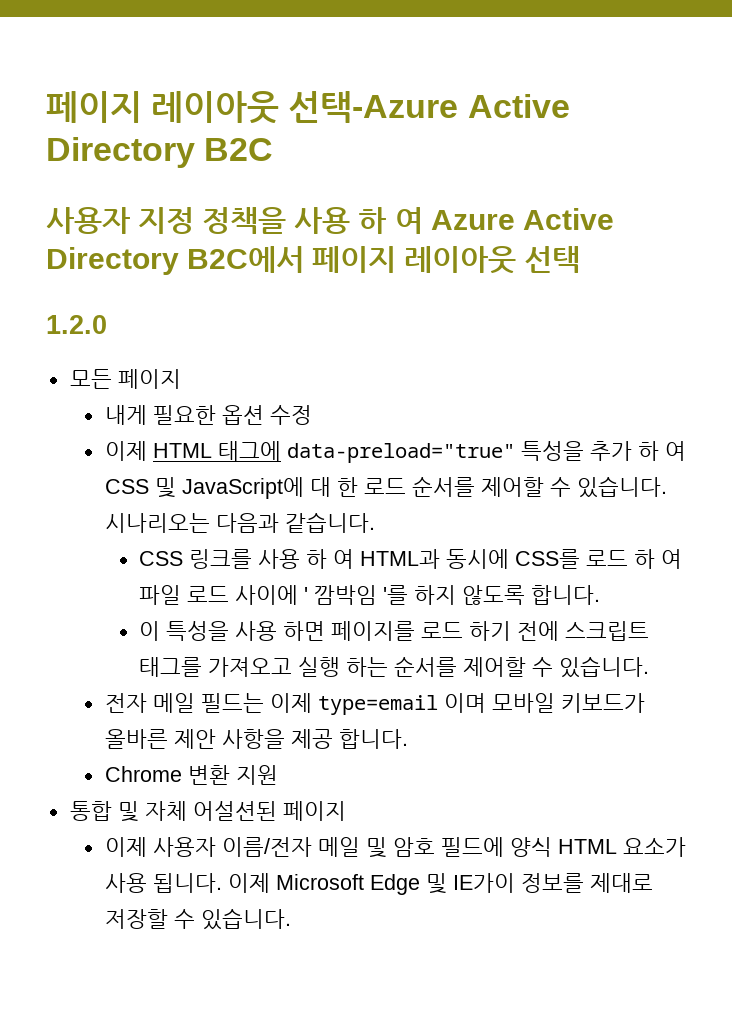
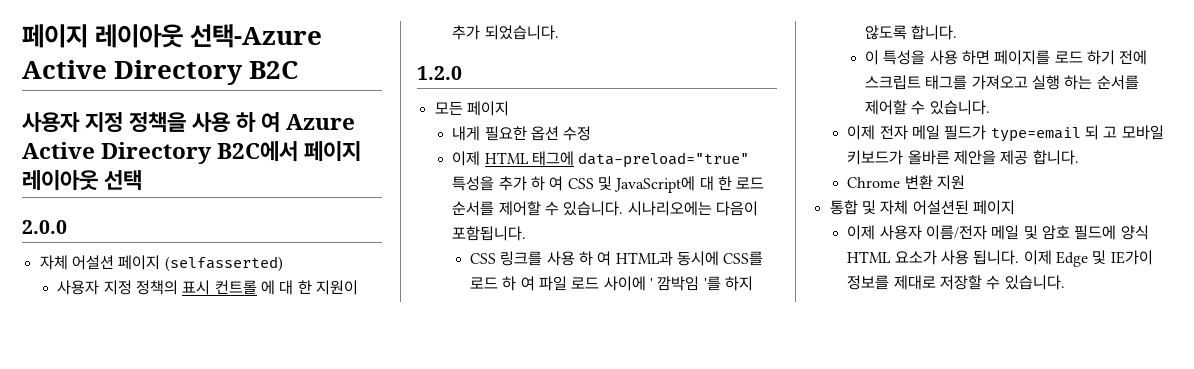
(581, 259) none -> [22,220,67,234] [39,255,283,272] [57,280,358,295] [452,25,559,40] // 2.0.0 // 자체 어설션 페이지 (selfasserted) // 사용자 지정 정책의 표시 컨트롤 에 대 한 지원이 추가 되었습니다.
[104,512,375,533] 시나리오는 다음과 같습니다. -> [627,201,758,216] [452,226,527,241] 시나리오에는 다음이 포함됩니다.
(650, 667) none -> [847,125,876,140] 이제
[200,693,486,715] 필드는 이제 type=email 이며 -> [944,125,1118,142] 필드가 type=email 되 고
[173,729,285,749] 제안 사항을 -> [953,150,996,165] 제안을
[275,874,364,890] Microsoft -> (1052, 257) none

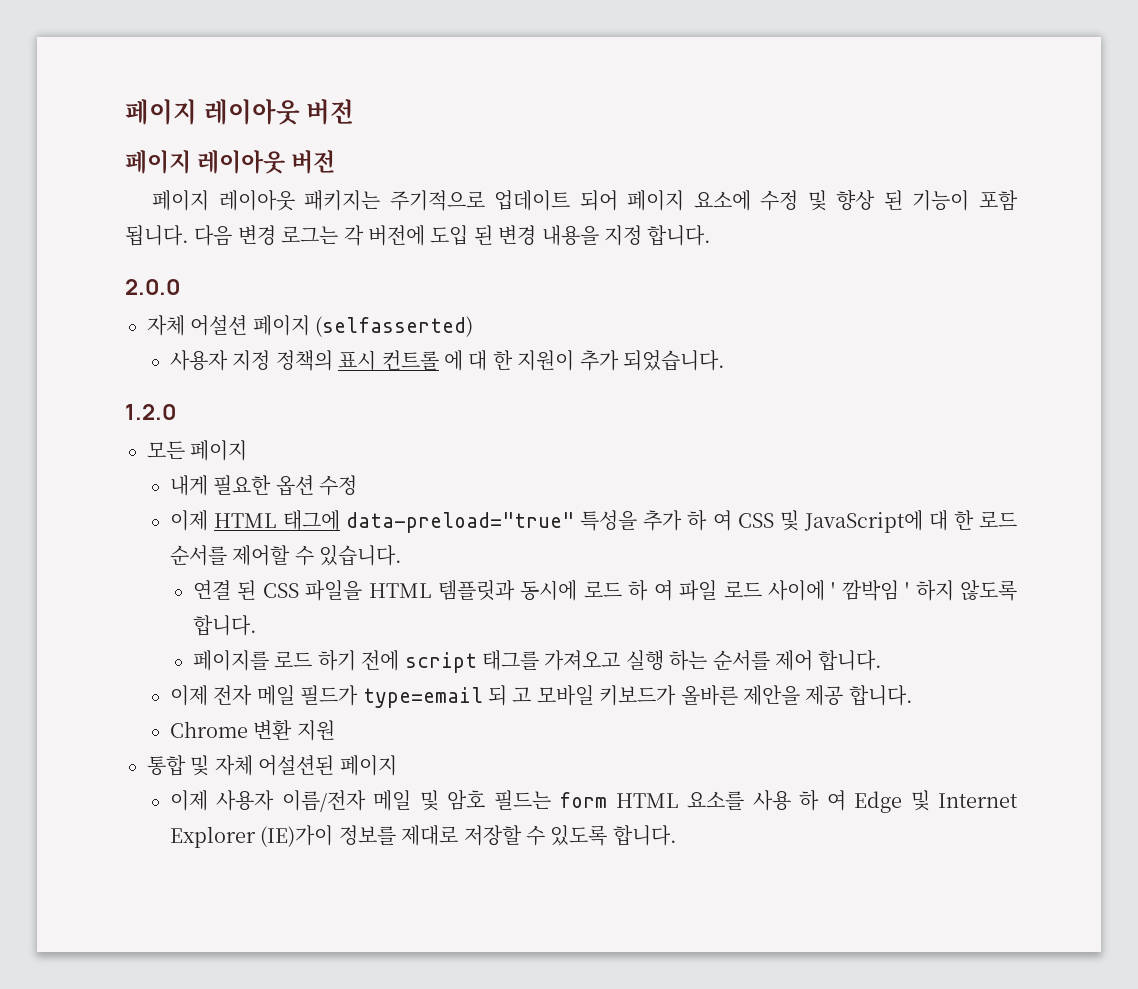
[22,24,323,48] [22,60,299,85] [22,112,356,133] [22,141,362,164] [22,170,143,191] 페이지 레이아웃 선택-Azure Active Directory B2C // 사용자 지정 정책을 사용 하 여 Azure Active Directory B2C에서 페이지 레이아웃 선택 -> [125,99,355,125] [125,150,336,174] [152,190,1019,211] [125,225,712,246] 페이지 레이아웃 버전 // 페이지 레이아웃 버전 // 페이지 레이아웃 패키지는 주기적으로 업데이트 되어 페이지 요소에 수정 및 향상 된 기능이 포함 됩니다. 다음 변경 로그는 각 버전에 도입 된 변경 내용을 지정 합니다.
[627,201,758,216] [452,226,527,241] [470,251,764,266] 시나리오에는 다음이 포함됩니다. // CSS 링크를 사용 하 여 HTML과 동시에 CSS를 -> [192,580,578,601] // 연결 된 CSS 파일을 HTML 템플릿과 동시에
[703,276,721,291] '를 -> [905,582,910,598] '
[865,50,991,65] 이 특성을 사용 하면 -> (257, 625) none
[865,75,922,90] 스크립트 -> [404,652,477,673] script
[865,100,990,115] 제어할 수 있습니다. -> [774,650,883,671] 제어 합니다.
[1074,225,1149,240] [847,250,1153,267] 필드에 양식 HTML 요소가 사용 됩니다. 이제 Edge 및 IE가이 -> [493,790,1019,813] [169,825,334,848] 필드는 form HTML 요소를 사용 하 여 Edge 및 Internet Explorer (IE)가이
[1004,275,1065,290] 있습니다. -> [550,825,677,846] 있도록 합니다.

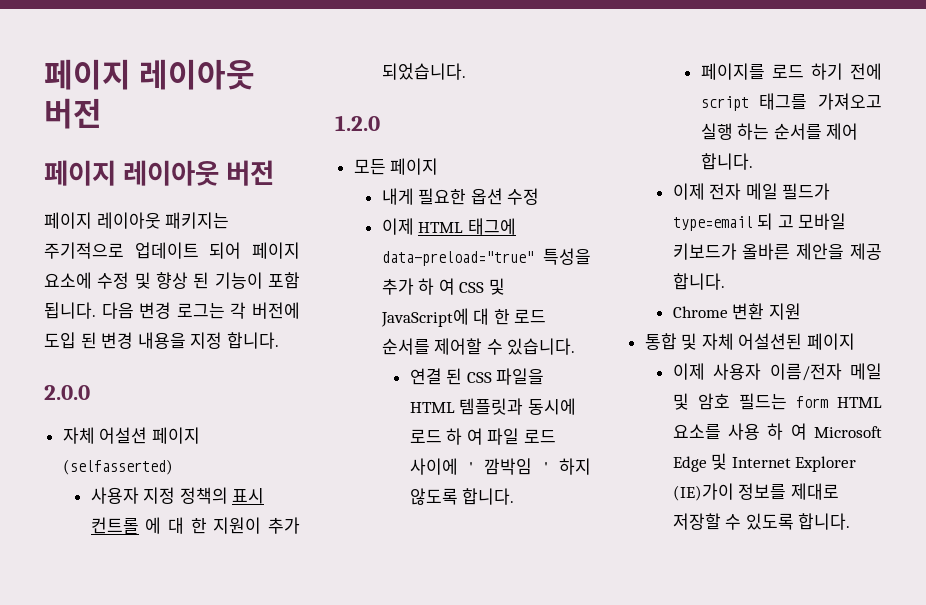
(846, 800) none -> [814,426,882,438] Microsoft

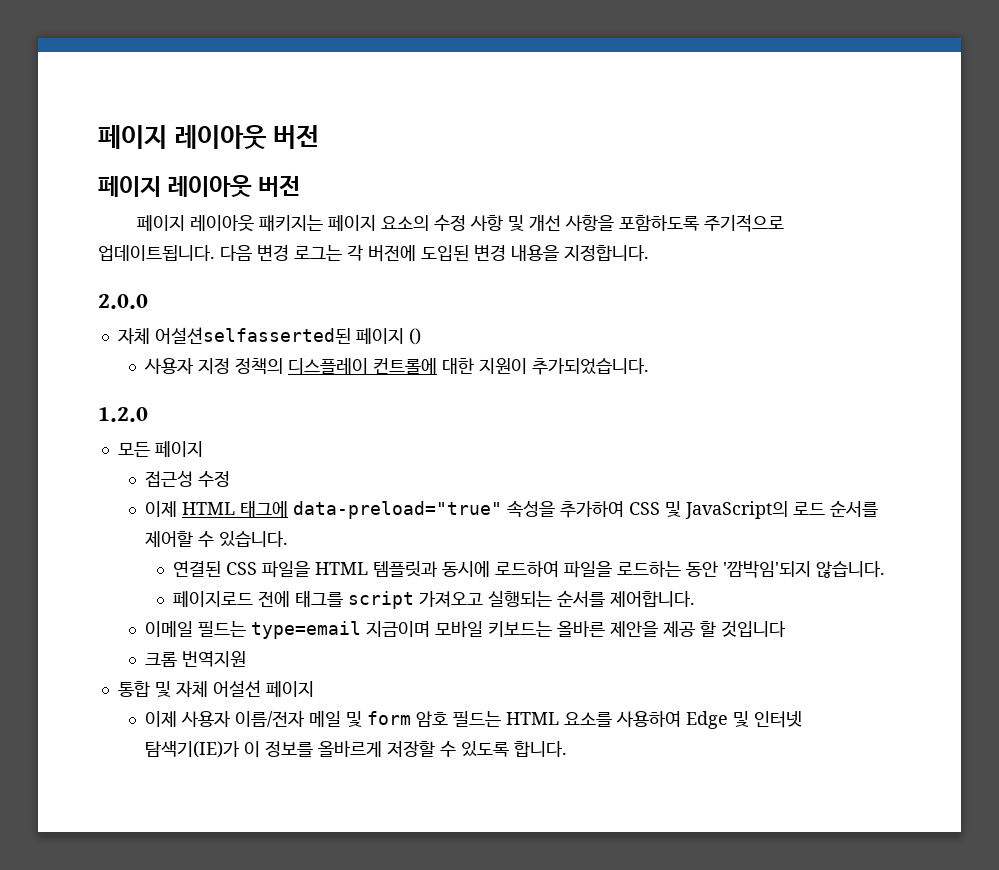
[44,242,300,259] [44,272,300,289] [44,302,96,319] 주기적으로 업데이트 되어 페이지 요소에 수정 및 향상 된 기능이 포함 됩니다. -> [328,215,785,232] [98,245,215,261] 페이지 요소의 수정 사항 및 개선 사항을 포함하도록 주기적으로 업데이트됩니다.
[44,332,279,349] 도입 된 변경 내용을 지정 합니다. -> [421,244,649,261] 도입된 변경 내용을 지정합니다.
[99,427,200,444] [62,459,173,475] 어설션 페이지 (selfasserted) -> [154,327,421,345] 어설션selfasserted된 페이지 ()
[232,488,265,504] [90,517,300,534] [381,63,466,80] 표시 컨트롤 에 대 한 지원이 추가 되었습니다. -> [288,358,650,375] 디스플레이 컨트롤에 대한 지원이 추가되었습니다.
[381,188,503,205] 내게 필요한 옵션 -> [145,471,194,487] 접근성
[543,248,591,265] [381,278,506,295] [380,308,510,327] 특성을 추가 하 여 CSS 및 JavaScript에 대 한 -> [507,501,789,519] 속성을 추가하여 CSS 및 JavaScript의
[409,368,463,385] 연결 된 -> [172,561,221,577] 연결된
[409,428,556,445] [409,458,591,475] [409,488,515,505] [700,63,882,80] [700,93,882,111] [700,123,859,140] [700,153,753,170] [672,183,831,200] [672,213,847,231] [672,243,882,260] [672,273,725,290] [672,303,801,320] 로드 하 여 파일 로드 사이에 ' 깜박임 ' 하지 않도록 합니다. // 페이지를 로드 하기 전에 script 태그를 가져오고 실행 하는 순서를 제어 합니다. // 이제 전자 메일 필드가 type=email 되 고 모바일 키보드가 올바른 제안을 제공 합니다. // Chrome 변환 지원 -> [494,561,885,578] [172,590,695,609] [145,620,787,639] [145,651,247,667] 로드하여 파일을 로드하는 동안 '깜박임'되지 않습니다. // 페이지로드 전에 태그를 script 가져오고 실행되는 순서를 제어합니다. // 이메일 필드는 type=email 지금이며 모바일 키보드는 올바른 제안을 제공 할 것입니다 // 크롬 번역지원
[738,333,803,350] 어설션된 -> [212,680,261,697] 어설션
(689, 401) none -> [367,711,412,725] form
[795,396,828,408] form -> (502, 719) none
[727,423,882,440] [672,453,857,472] [672,483,839,501] 사용 하 여 Microsoft Edge 및 Internet Explorer (IE)가이 정보를 제대로 -> [616,711,803,729] [145,740,383,758] 사용하여 Edge 및 인터넷 탐색기(IE)가 이 정보를 올바르게

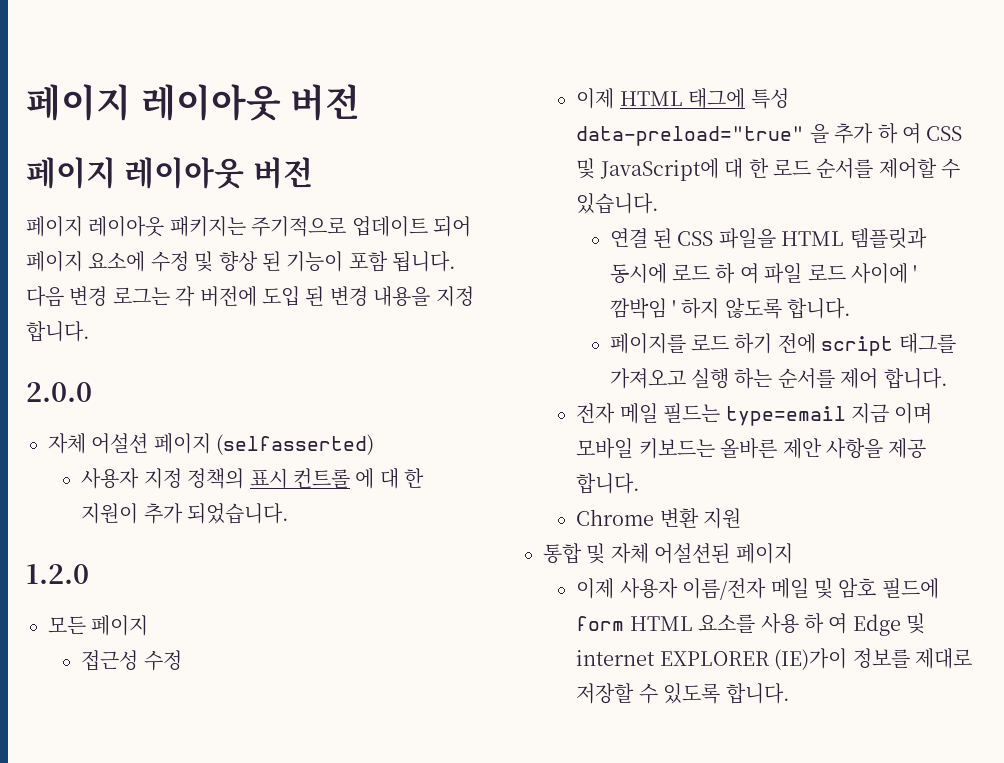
[328,215,785,232] [98,245,215,261] 페이지 요소의 수정 사항 및 개선 사항을 포함하도록 주기적으로 업데이트됩니다. -> [251,216,471,237] [26,251,457,272] 주기적으로 업데이트 되어 페이지 요소에 수정 및 향상 된 기능이 포함 됩니다.
[421,244,649,261] 도입된 변경 내용을 지정합니다. -> [262,286,474,307] [26,321,90,342] 도입 된 변경 내용을 지정 합니다.
[154,327,421,345] 어설션selfasserted된 페이지 () -> [91,433,375,455] 어설션 페이지 (selfasserted)
[288,358,650,375] 디스플레이 컨트롤에 대한 지원이 추가되었습니다. -> [249,468,425,489] [81,503,290,524] 표시 컨트롤 에 대 한 지원이 추가 되었습니다.
[293,501,789,519] data-preload="true" 속성을 추가하여 CSS 및 JavaScript의 -> [750,88,789,109] [576,123,963,146] [576,158,769,181] 특성 data-preload="true" 을 추가 하 여 CSS 및 JavaScript에 대 한
[172,561,221,577] 연결된 -> [609,228,673,248] 연결 된
[494,561,885,578] [172,590,695,609] [145,620,787,639] [145,651,247,667] 로드하여 파일을 로드하는 동안 '깜박임'되지 않습니다. // 페이지로드 전에 태그를 script 가져오고 실행되는 순서를 제어합니다. // 이메일 필드는 type=email 지금이며 모바일 키보드는 올바른 제안을 제공 할 것입니다 // 크롬 번역지원 -> [672,263,918,284] [609,298,852,319] [609,333,956,356] [609,368,948,389] [576,403,933,426] [576,438,927,459] [576,473,641,494] [576,508,742,529] 로드 하 여 파일 로드 사이에 ' 깜박임 ' 하지 않도록 합니다. // 페이지를 로드 하기 전에 script 태그를 가져오고 실행 하는 순서를 제어 합니다. // 전자 메일 필드는 type=email 지금 이며 모바일 키보드는 올바른 제안 사항을 제공 합니다. // Chrome 변환 지원
[212,680,261,697] 어설션 -> [654,543,731,564] 어설션된
[367,711,803,729] [145,740,383,758] form 암호 필드는 HTML 요소를 사용하여 Edge 및 인터넷 탐색기(IE)가 이 정보를 올바르게 -> [838,577,939,599] [576,613,926,636] [576,648,972,670] 암호 필드에 form HTML 요소를 사용 하 여 Edge 및 internet EXPLORER (IE)가이 정보를 제대로

